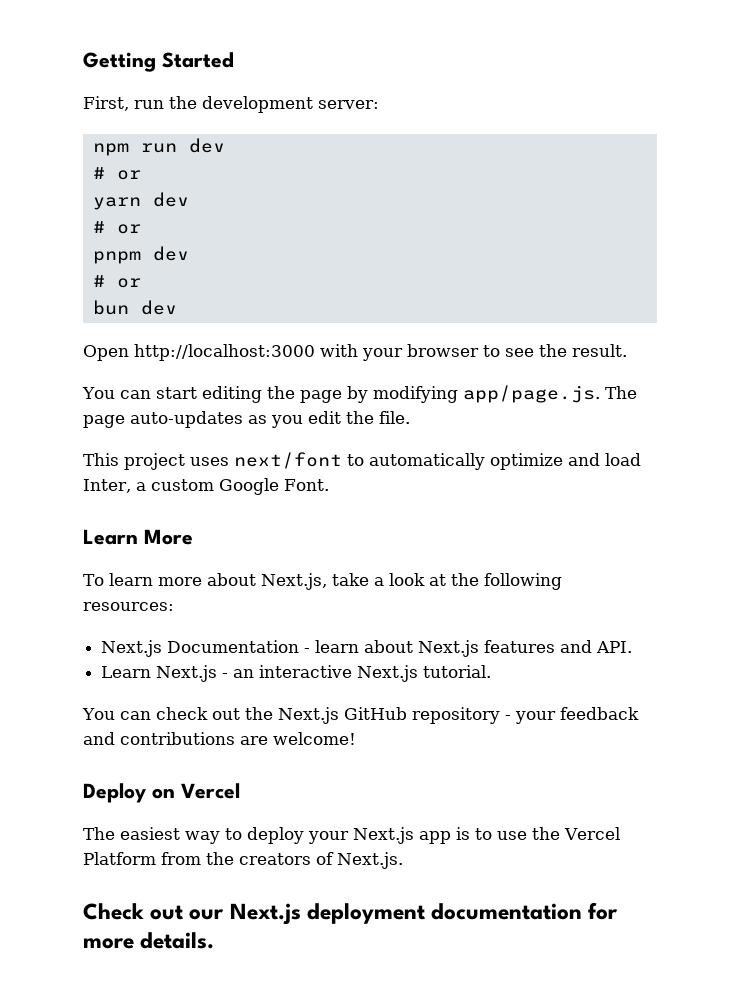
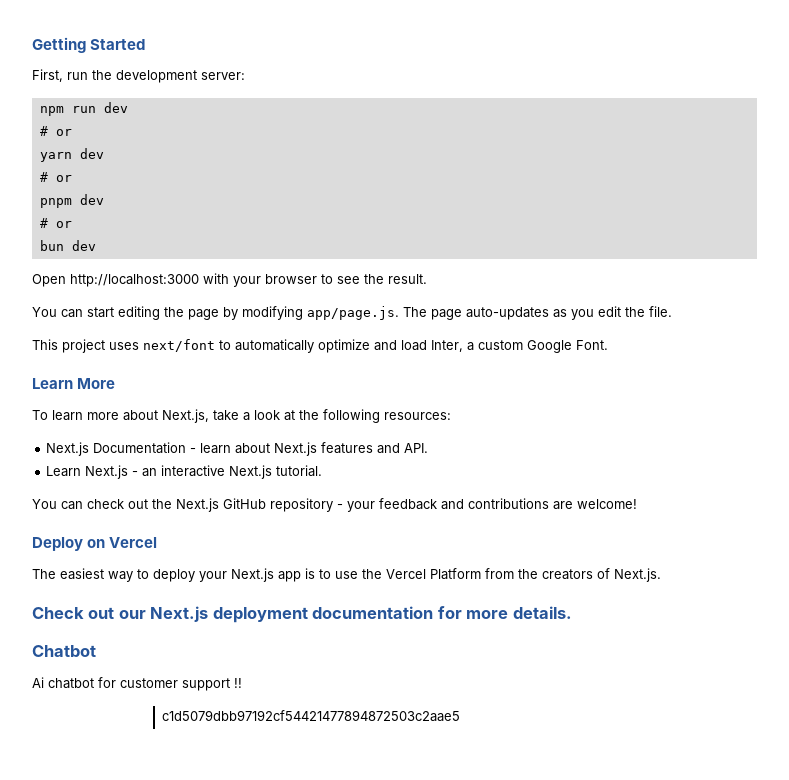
(215, 940) none -> [32,645,96,657] [32,677,242,691] [162,710,461,722] // Chatbot // Ai chatbot for customer support !! // c1d5079dbb97192cf54421477894872503c2aae5

